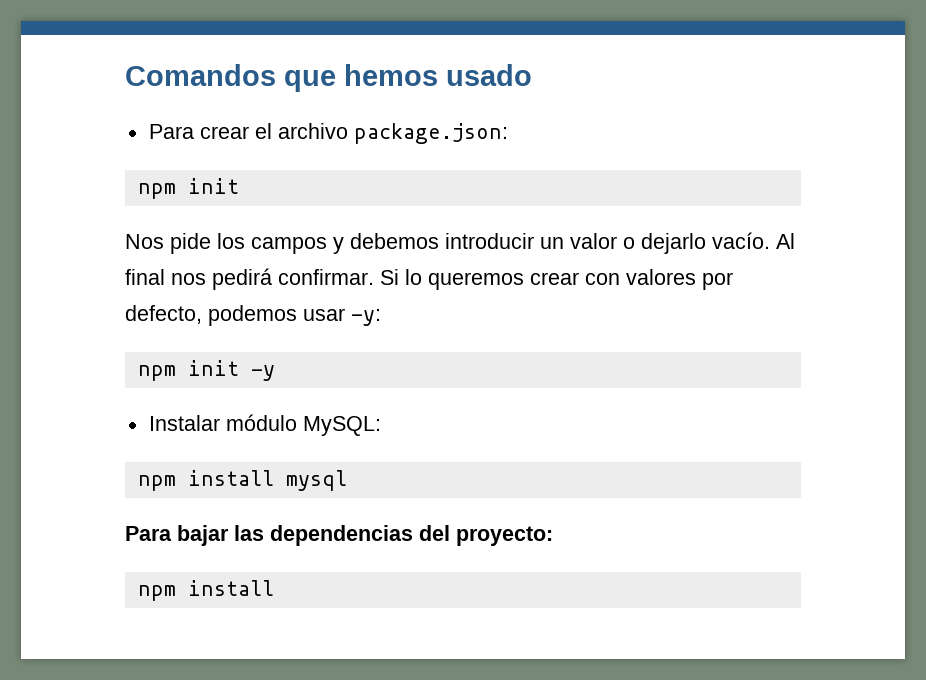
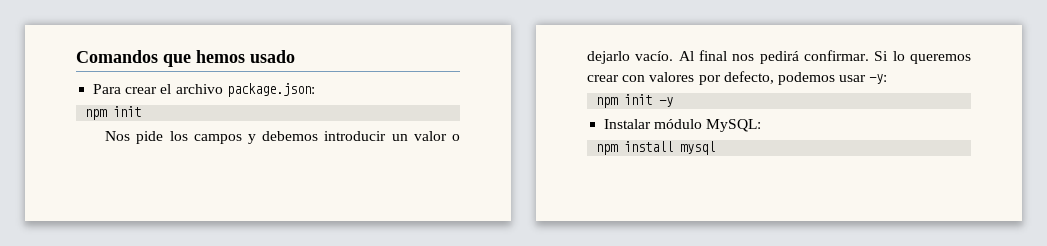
[125,525,553,546] [137,580,274,601] // Para bajar las dependencias del proyecto: // npm install -> (716, 148) none

